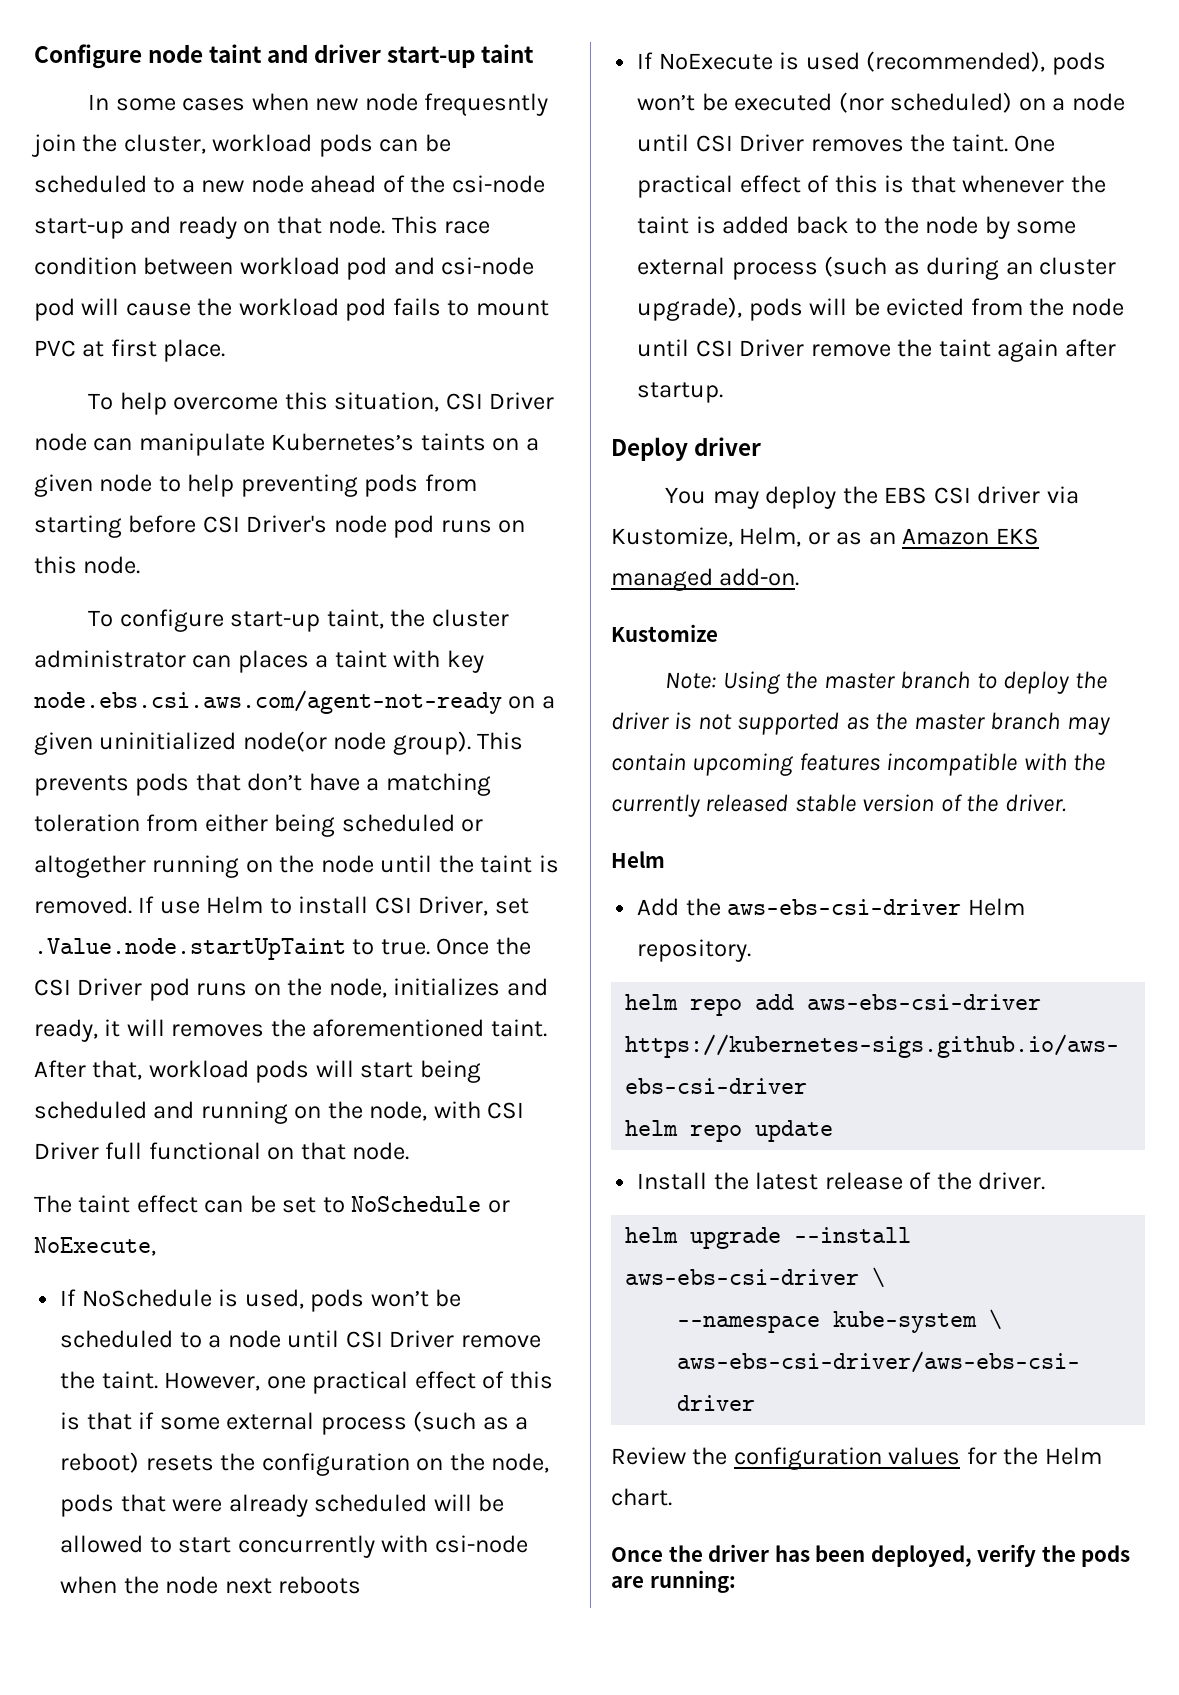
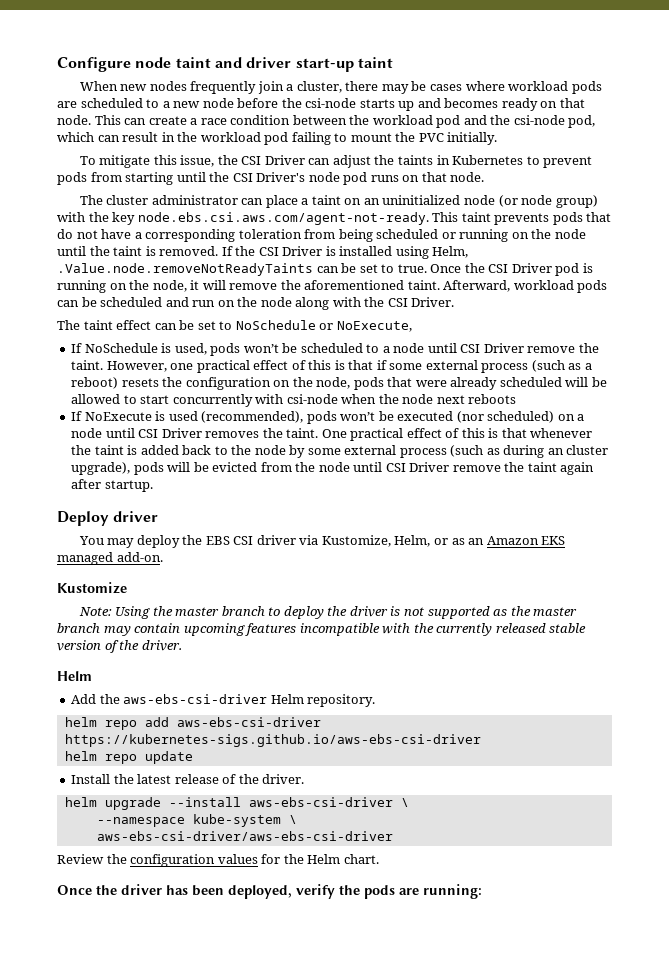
[88,93,549,116] [31,134,451,157] In some cases when new node frequesntly join the cluster, workload pods can be -> [79,81,602,94] [57,101,77,108] When new nodes frequently join a cluster, there may be cases where workload pods are
[310,175,545,193] [34,216,172,239] ahead of the csi-node start-up and -> [237,98,499,111] before the csi-node starts up and becomes
(438, 225) none -> [124,116,198,125] can create a
(234, 266) none -> [349,115,370,125] the
[441,257,535,275] [34,298,441,321] csi-node pod will cause the workload pod fails -> [490,115,596,128] [57,132,331,145] the csi-node pod, which can result in the workload pod failing
[34,339,226,362] [88,392,555,415] [34,433,539,456] [34,474,358,497] PVC at first place. // To help overcome this situation, CSI Driver node can manipulate Kubernetes’s taints on a given node to help preventing -> [395,132,498,145] [79,155,593,168] the PVC initially. // To mitigate this issue, the CSI Driver can adjust the taints in Kubernetes to prevent
[128,515,197,533] before -> [176,172,230,182] until the
[34,556,141,574] [88,609,426,632] this node. // To configure start-up taint, the -> [421,172,485,182] [79,195,103,205] that node. // The
[237,650,309,673] places -> [265,195,298,208] place
[393,650,484,673] [34,690,555,714] [34,731,524,755] with key node.ebs.csi.aws.com/agent-not-ready on a given uninitialized node(or node group). This -> [344,195,598,208] [57,212,491,225] on an uninitialized node (or node group) with the key node.ebs.csi.aws.com/agent-not-ready. This taint
[247,773,303,791] don’t -> [57,229,98,239] do not
[385,773,491,796] matching -> [145,229,236,242] corresponding
[204,814,268,832] either -> (336, 234) none
[34,855,146,878] altogether -> (456, 235) none
[159,896,529,916] [34,938,346,960] use Helm to install CSI Driver, set .Value.node.startUpTaint -> [235,246,469,259] [57,263,378,276] the CSI Driver is installed using Helm, .Value.node.removeNotReadyTaints can be set
[196,978,548,998] [34,1019,547,1042] [34,1060,481,1083] [34,1101,525,1124] [34,1142,410,1160] runs on the node, initializes and ready, it will removes the aforementioned taint. After that, workload pods will start being scheduled and running on the node, with CSI Driver full functional on that node. -> [582,263,593,273] [57,280,608,293] [57,297,455,310] is running on the node, it will remove the aforementioned taint. Afterward, workload pods can be scheduled and run on the node along with the CSI Driver.

